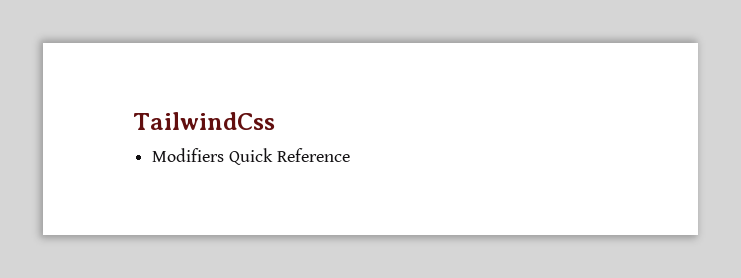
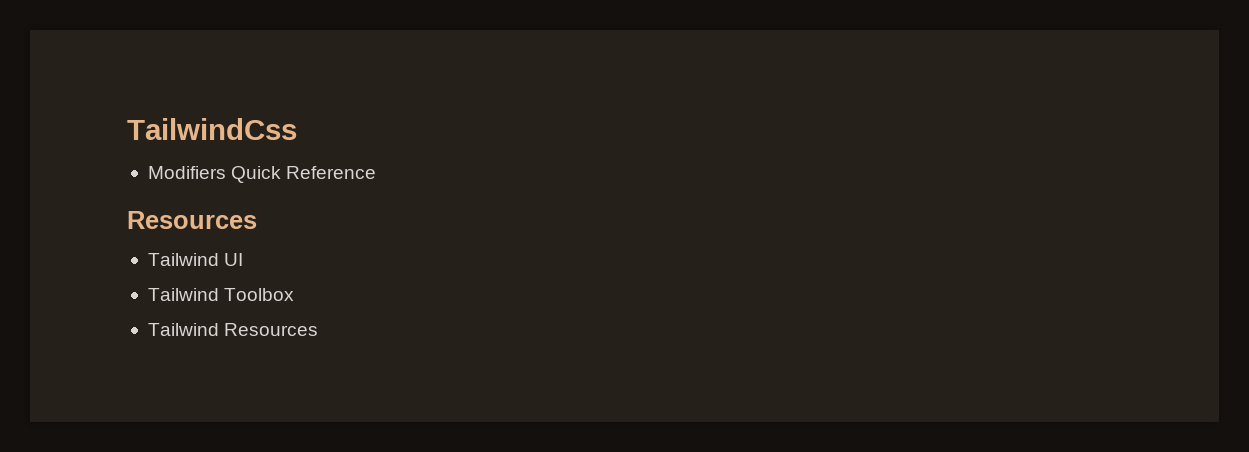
(350, 155) none -> [127,211,257,229] [147,253,244,266] [147,288,295,301] [147,323,319,336] // Resources // Tailwind UI // Tailwind Toolbox // Tailwind Resources

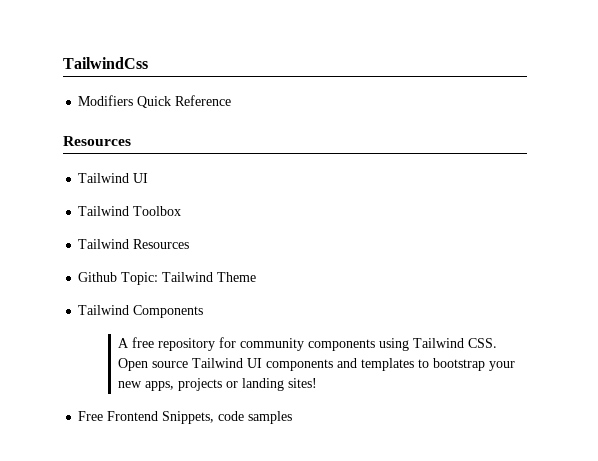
(319, 329) none -> [78,272,257,285] [78,305,204,318] [118,337,498,351] [118,358,516,371] [118,378,318,391] [78,411,293,424] // Github Topic: Tailwind Theme // Tailwind Components // A free repository for community components using Tailwind CSS. Open source Tailwind UI components and templates to bootstrap your new apps, projects or landing sites! // Free Frontend Snippets, code samples

